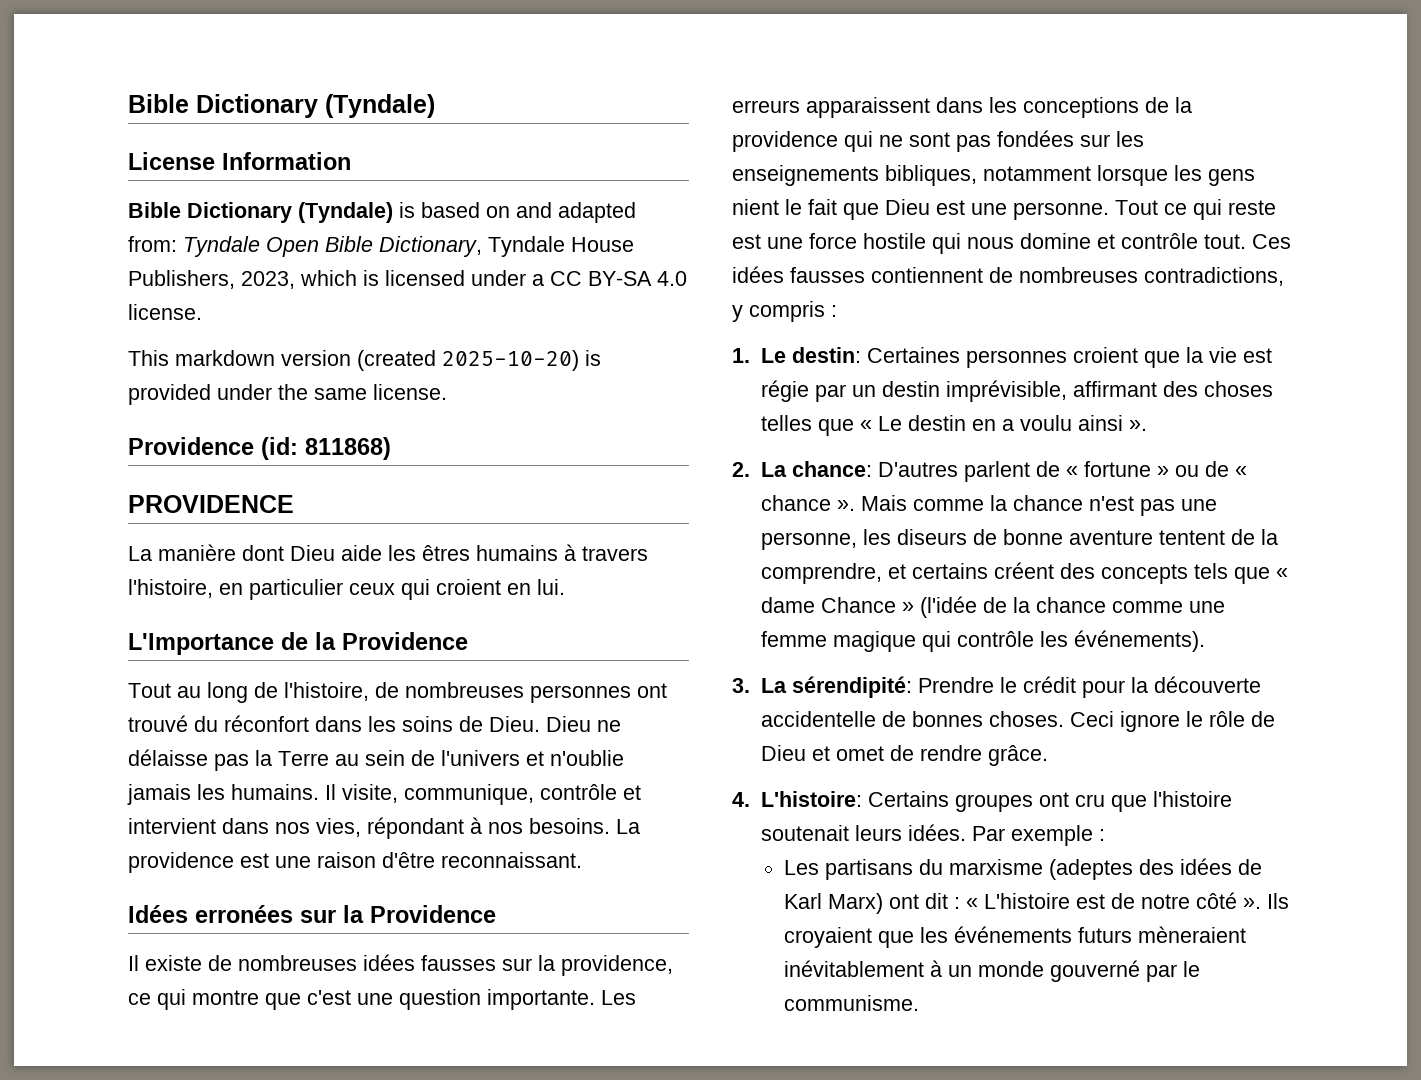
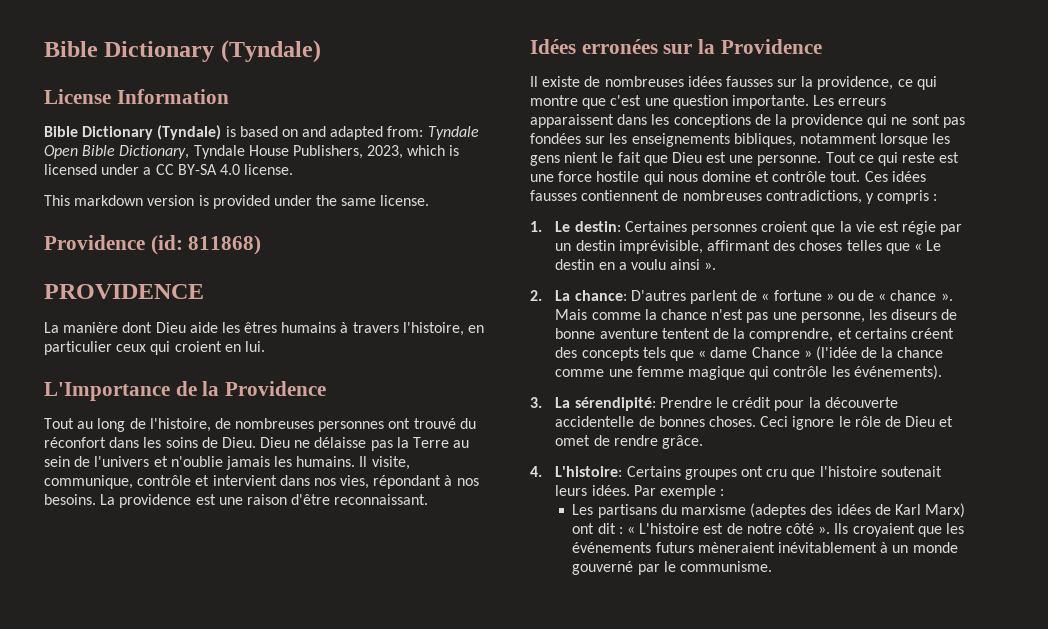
[357,350,579,371] (created 2025-10-20) -> (195, 200) none

